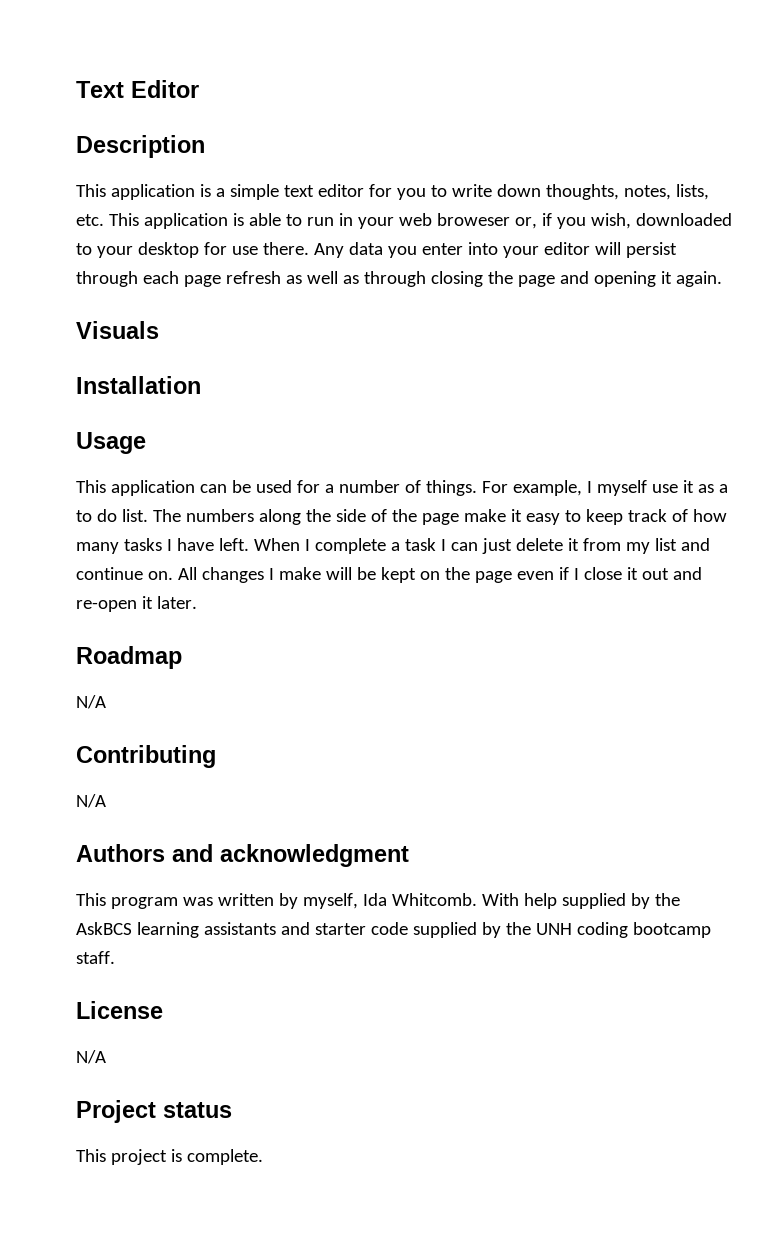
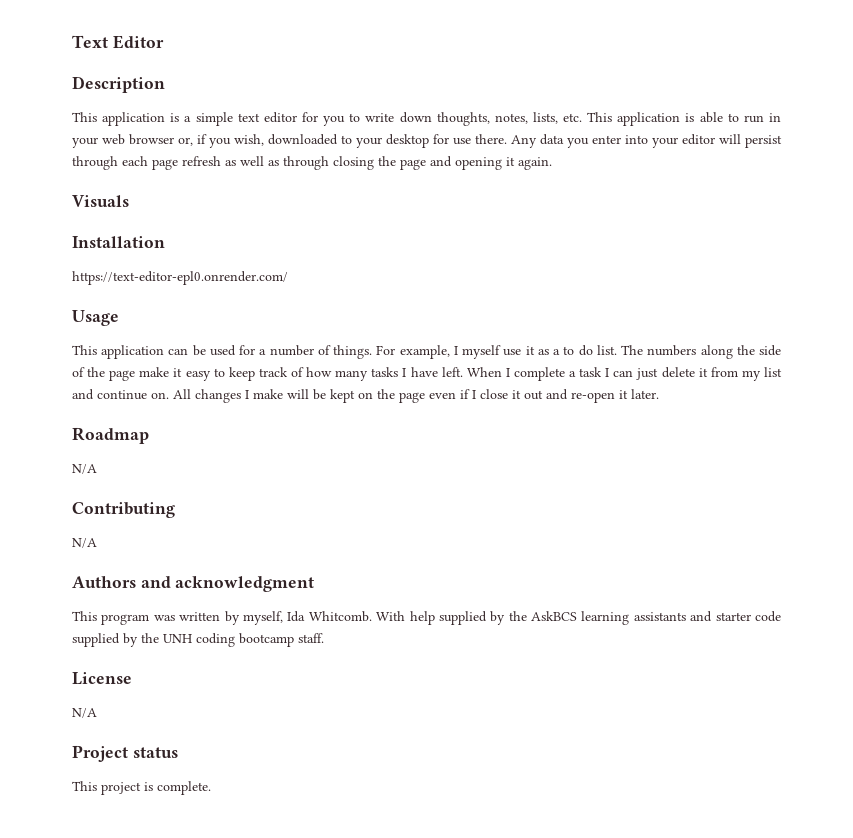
[436,213,510,226] broweser -> [129,134,174,145] browser
(201, 385) none -> [72,271,288,285] // https://text-editor-epl0.onrender.com/

